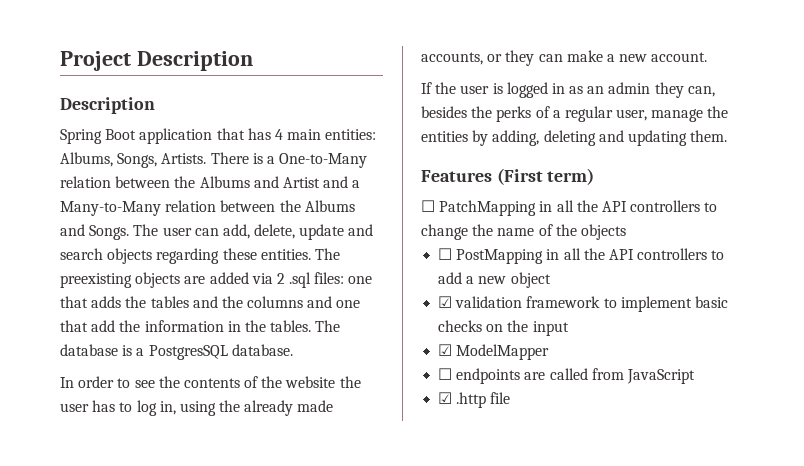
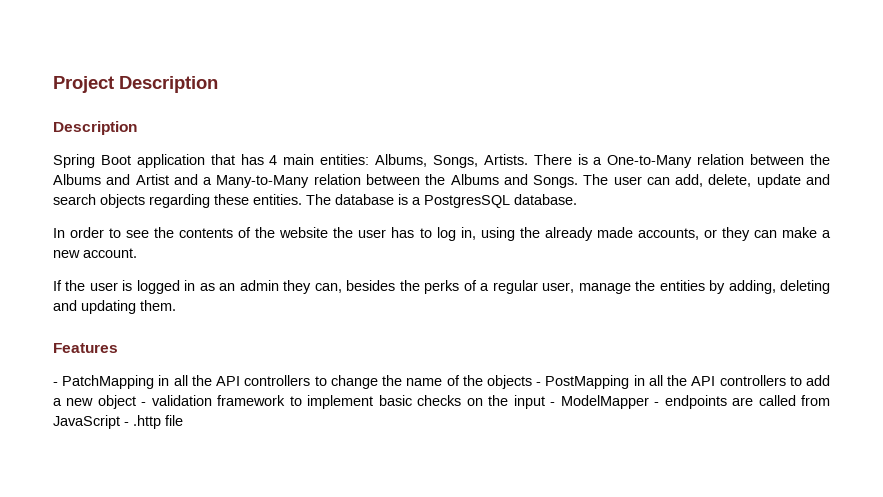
[60,272,373,288] [60,296,361,308] [60,320,341,332] preexisting objects are added via 2 .sql files: one that adds the tables and the columns and one that add the information in the tables. The -> (331, 199) none
[496,168,595,185] [421,200,435,212] (First term) // ☐ -> [53,382,58,386] // -
[438,248,453,260] // ☐ -> [536,382,542,386] -
[438,296,453,308] // ☑ -> [141,402,147,406] -
[438,344,453,356] // ☑ -> [550,402,556,406] -
[438,368,453,380] // ☐ -> [654,402,660,406] -
[438,392,453,404] // ☑ -> [124,422,129,426] -

